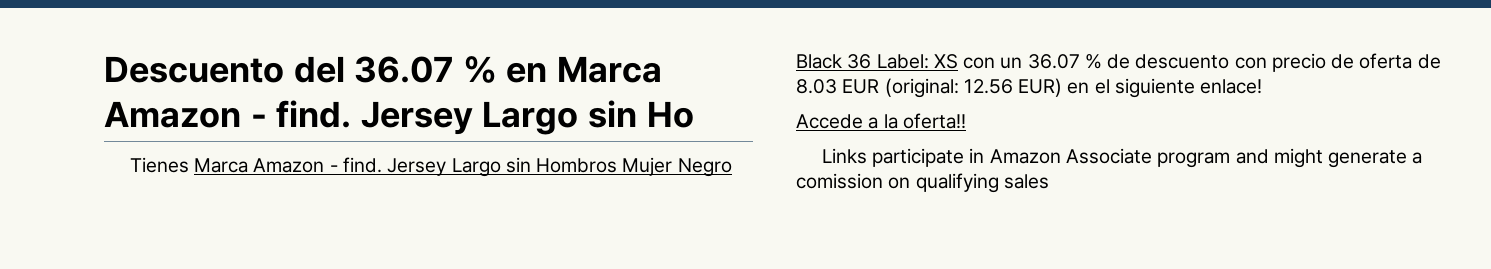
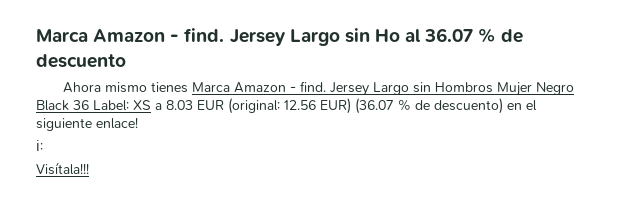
[104,56,548,83] Descuento del 36.07 % en -> (36, 35) none
[129,157,189,173] // Tienes -> [405,28,524,43] [36,54,126,68] [62,82,188,93] al 36.07 % de descuento // Ahora mismo tienes
[963,53,1441,72] con un 36.07 % de descuento con precio de oferta de -> [155,103,162,110] a
(1063, 87) none -> [355,98,503,114] (36.07 % de descuento)
[796,113,966,129] [821,148,1423,168] [796,173,1049,193] Accede a la oferta!! // Links participate in Amazon Associate program and might generate a comission on qualifying sales -> [36,140,43,151] [36,162,89,175] ℹ: // Visítala!!!

